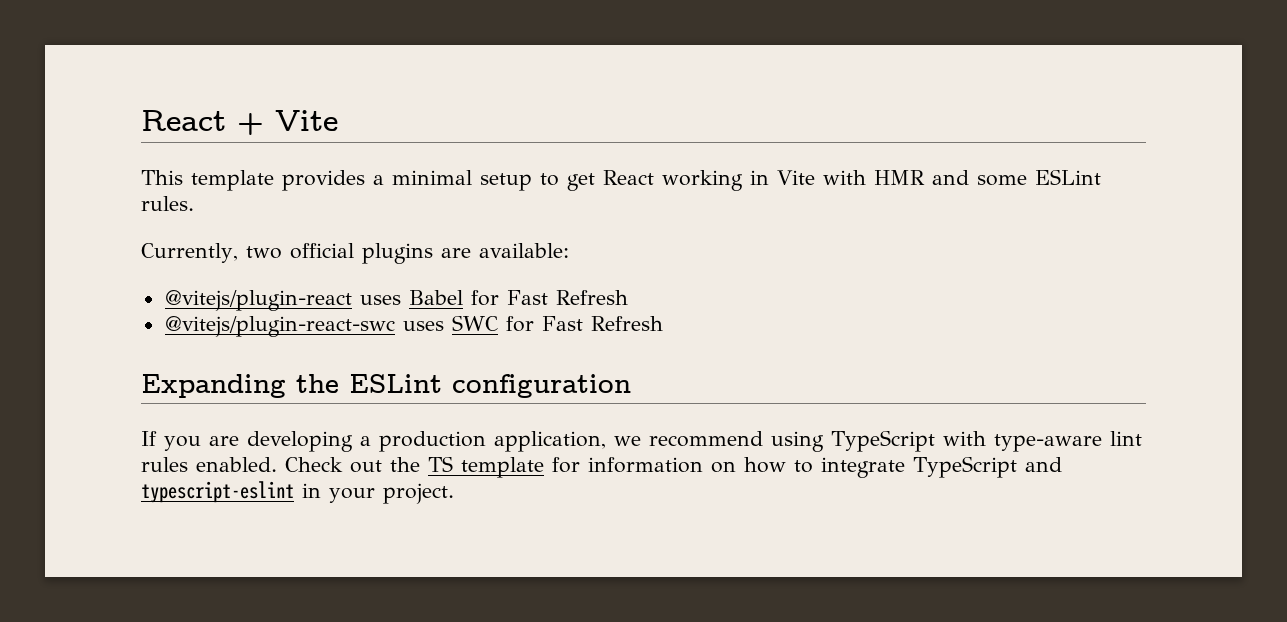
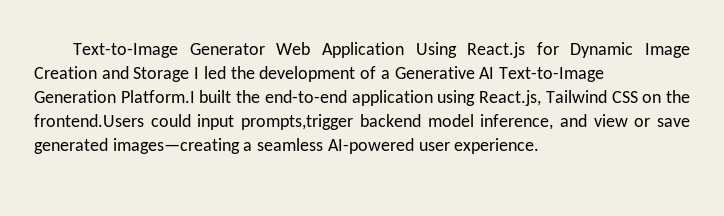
[141,110,338,135] [141,169,1101,191] [141,196,194,211] [141,243,569,264] [164,290,628,311] [164,315,663,337] [141,374,631,398] [141,430,1142,452] [141,456,1062,478] [141,481,454,504] React + Vite // This template provides a minimal setup to get React working in Vite with HMR and some ESLint rules. // Currently, two official plugins are available: // @vitejs/plugin-react uses Babel for Fast Refresh // @vitejs/plugin-react-swc uses SWC for Fast Refresh // Expanding the ESLint configuration // If you are developing a production application, we recommend using TypeScript with type-aware lint rules enabled. Check out the TS template for information on how to integrate TypeScript and typescript-eslint in your project. -> [73,42,691,58] [34,66,604,82] [34,90,691,106] [34,114,691,130] [34,138,540,154] Text-to-Image Generator Web Application Using React.js for Dynamic Image Creation and Storage I led the development of a Generative AI Text-to-Image Generation Platform.I built the end-to-end application using React.js, Tailwind CSS on the frontend.Users could input prompts,trigger backend model inference, and view or save generated images—creating a seamless AI-powered user experience.

